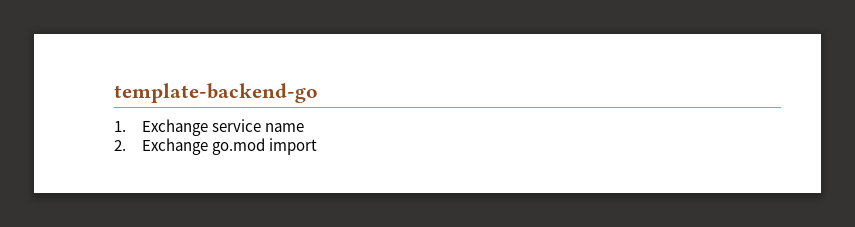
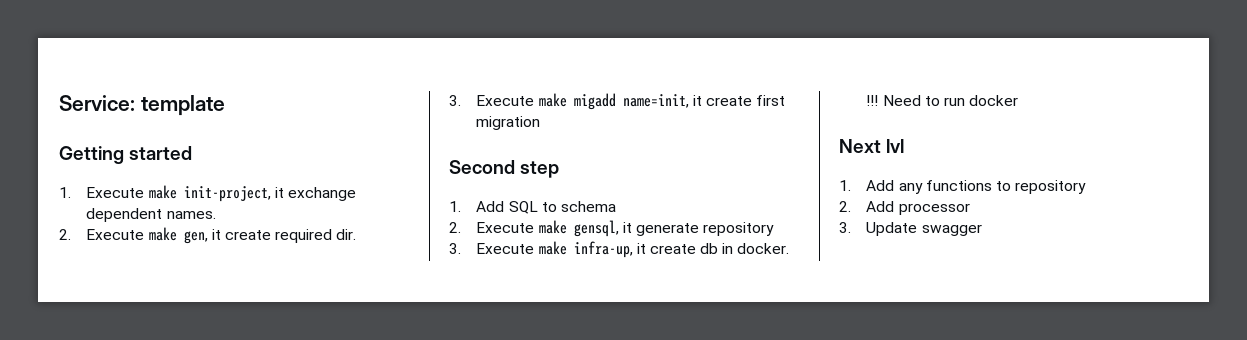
[114,83,318,103] [114,119,304,136] [114,138,317,155] template-backend-go // 1. Exchange service name // 2. Exchange go.mod import -> [59,95,225,116] [59,146,193,164] [59,185,356,202] [86,208,216,222] [59,227,357,244] [449,93,786,110] [476,116,541,130] [449,160,560,178] [449,201,616,214] [449,220,775,237] [449,241,790,258] [866,95,1019,106] [839,139,905,153] [839,180,1087,194] [839,201,970,215] [839,222,982,236] Service: template // Getting started // 1. Execute make init-project, it exchange dependent names. // 2. Execute make gen, it create required dir. // 3. Execute make migadd name=init, it create first migration // Second step // 1. Add SQL to schema // 2. Execute make gensql, it generate repository // 3. Execute make infra-up, it create db in docker. !!! Need to run docker // Next lvl // 1. Add any functions to repository // 2. Add processor // 3. Update swagger

